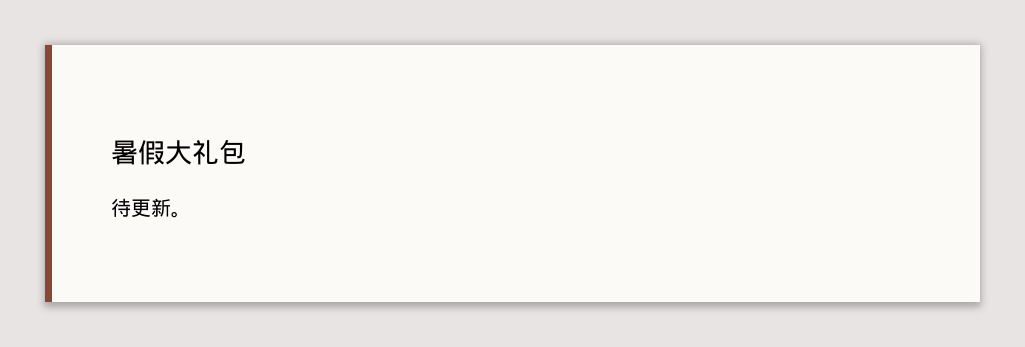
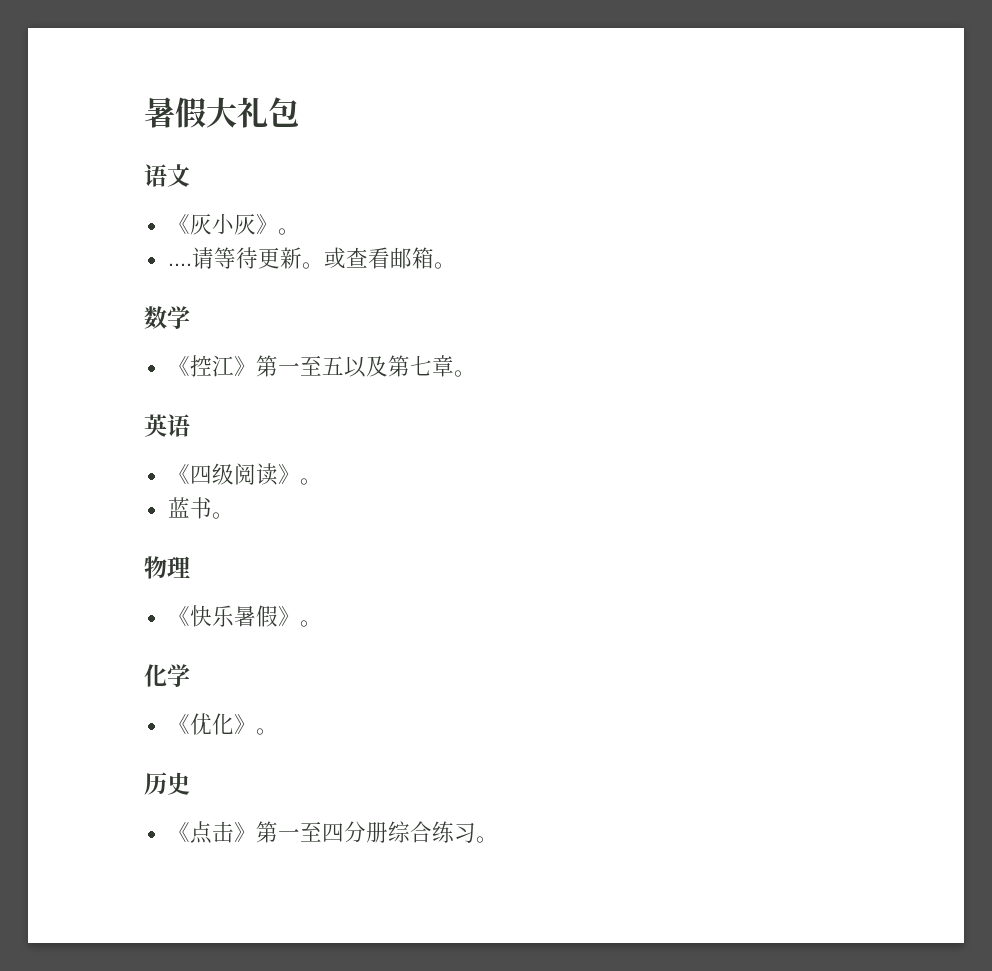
[111,198,171,217] 待更新 -> [144,164,190,187] [167,213,300,235] [167,247,456,269] [144,306,190,329] [167,355,476,378] [144,414,190,437] [167,463,322,486] [167,497,234,519] [144,556,190,579] [167,605,322,627] [144,664,190,687] [167,713,278,735] [144,772,190,795] [167,821,476,844] 语文 // 《灰小灰》。 // ....请等待更新。或查看邮箱。 // 数学 // 《控江》第一至五以及第七章。 // 英语 // 《四级阅读》。 // 蓝书。 // 物理 // 《快乐暑假》。 // 化学 // 《优化》。 // 历史 // 《点击》第一至四分册综合练习

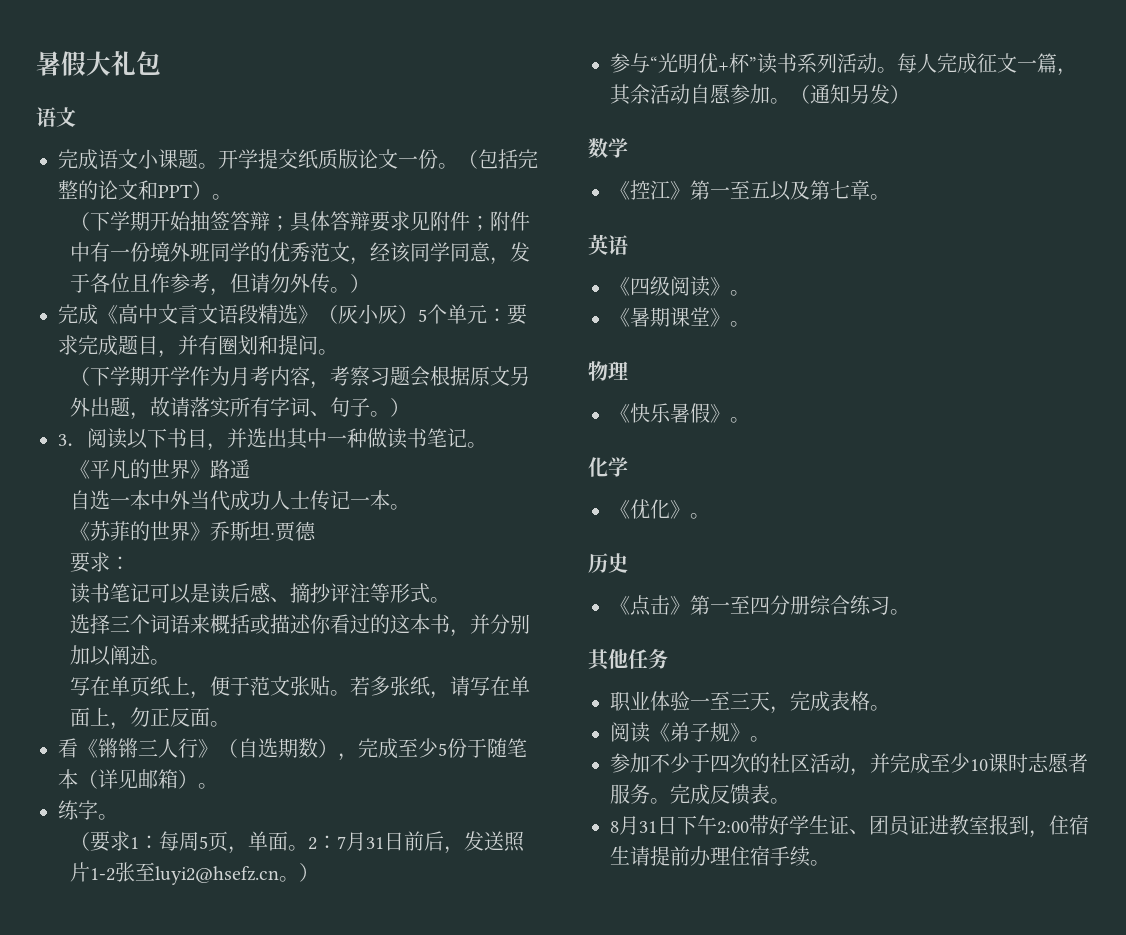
[167,213,300,235] [167,247,456,269] 《灰小灰》。 // ....请等待更新。或查看邮箱。 -> [58,149,538,170] [58,180,232,200] [69,211,530,232] [69,242,530,265] [69,273,370,296] [58,304,527,325] [58,335,338,358] [69,366,530,389] [69,397,410,420] [58,428,487,451] [69,459,250,479] [69,490,410,511] [69,520,316,542] [69,552,130,573] [69,582,450,604] [69,614,530,637] [69,645,170,666] [69,676,530,699] [69,707,230,730] [58,738,527,761] [58,769,218,789] [58,800,118,820] [69,831,525,854] [69,862,319,885] [610,53,1077,76] [610,84,910,105] 完成语文小课题。开学提交纸质版论文一份。（包括完整的论文和PPT）。 // （下学期开始抽签答辩；具体答辩要求见附件；附件中有一份境外班同学的优秀范文，经该同学同意，发于各位且作参考，但请勿外传。） // 完成《高中文言文语段精选》（灰小灰）5个单元：要求完成题目，并有圈划和提问。 // （下学期开学作为月考内容，考察习题会根据原文另外出题，故请落实所有字词、句子。） // 3．阅读以下书目，并选出其中一种做读书笔记。 // 《平凡的世界》路遥 // 自选一本中外当代成功人士传记一本。 // 《苏菲的世界》乔斯坦·贾德 // 要求： // 读书笔记可以是读后感、摘抄评注等形式。 // 选择三个词语来概括或描述你看过的这本书，并分别加以阐述。 // 写在单页纸上，便于范文张贴。若多张纸，请写在单面上，勿正反面。 // 看《锵锵三人行》（自选期数），完成至少5份于随笔本（详见邮箱）。 // 练字。 // （要求1：每周5页，单面。2：7月31日前后，发送照片1-2张至luyi2@hsefz.cn。） // 参与“光明优+杯”读书系列活动。每人完成征文一篇，其余活动自愿参加。（通知另发）
[167,497,212,519] 蓝书 -> [610,307,730,327] 《暑期课堂》
(498, 839) none -> [588,649,668,671] [610,691,890,714] [610,722,770,743] [610,753,1088,776] [610,784,790,805] [610,814,1089,838] [610,845,830,867] // 其他任务 // 职业体验一至三天，完成表格。 // 阅读《弟子规》。 // 参加不少于四次的社区活动，并完成至少10课时志愿者服务。完成反馈表。 // 8月31日下午2:00带好学生证、团员证进教室报到，住宿生请提前办理住宿手续。

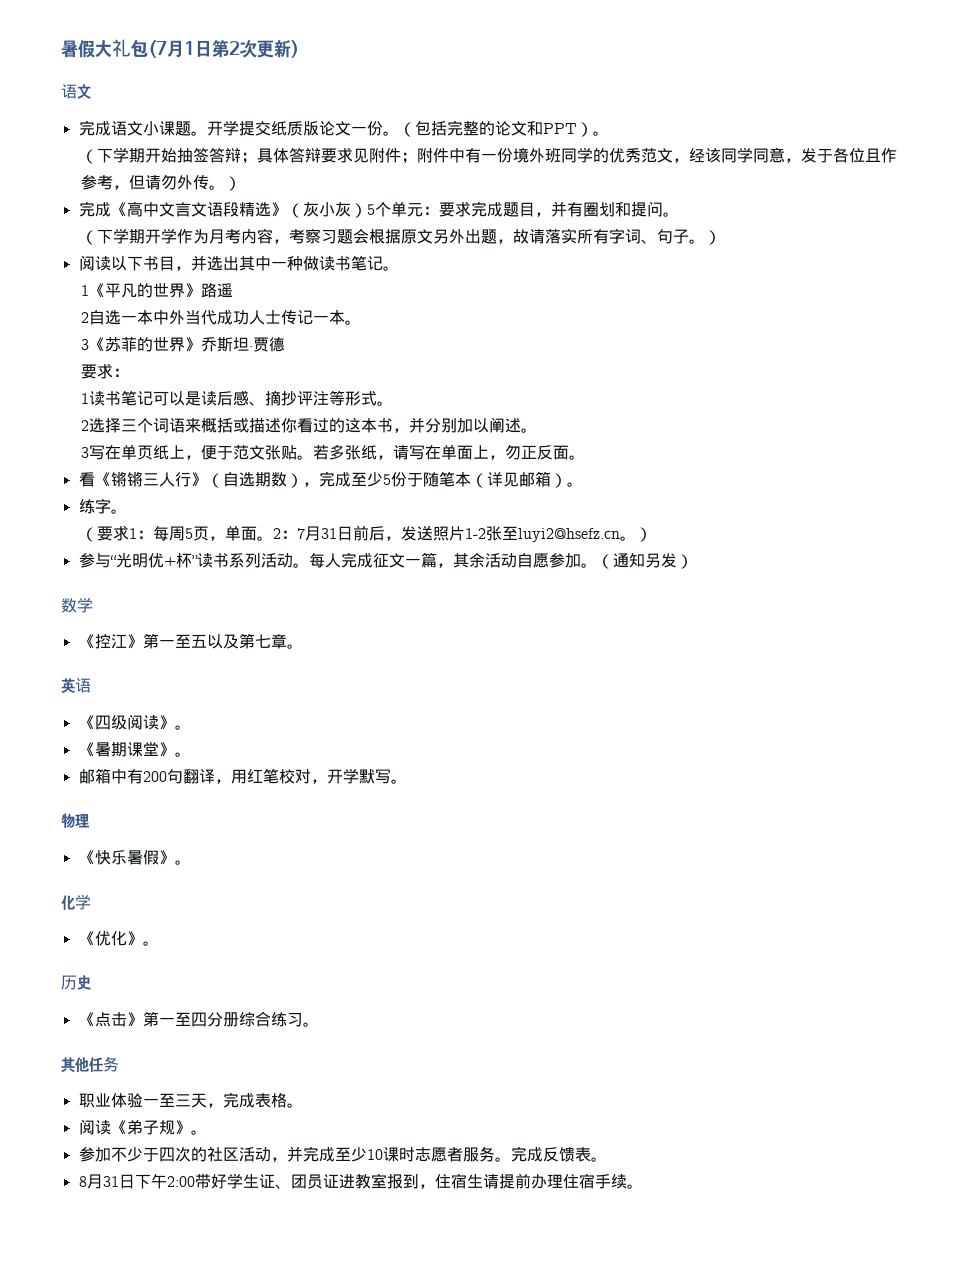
(161, 63) none -> [148,39,299,58] (7月1日第2次更新)
[58,434,87,446] 3． -> (721, 237) none
(487, 445) none -> [80,285,89,296] 1
(250, 469) none -> [80,312,89,323] 2
(410, 507) none -> [80,339,89,350] 3
(130, 563) none -> [80,393,89,404] 1
(450, 600) none -> [80,420,89,431] 2
(170, 662) none -> [80,447,89,458] 3
(750, 324) none -> [78,768,407,784] // 邮箱中有200句翻译，用红笔校对，开学默写。

